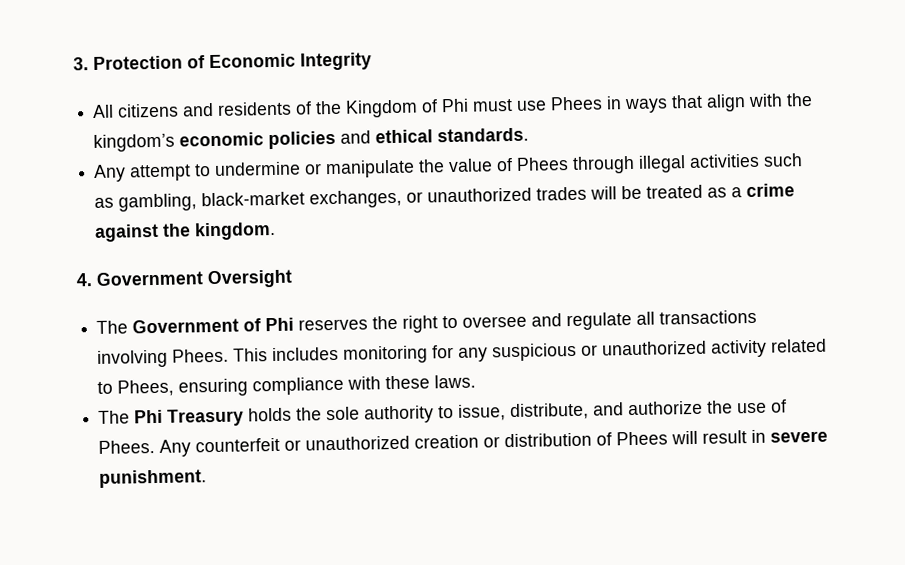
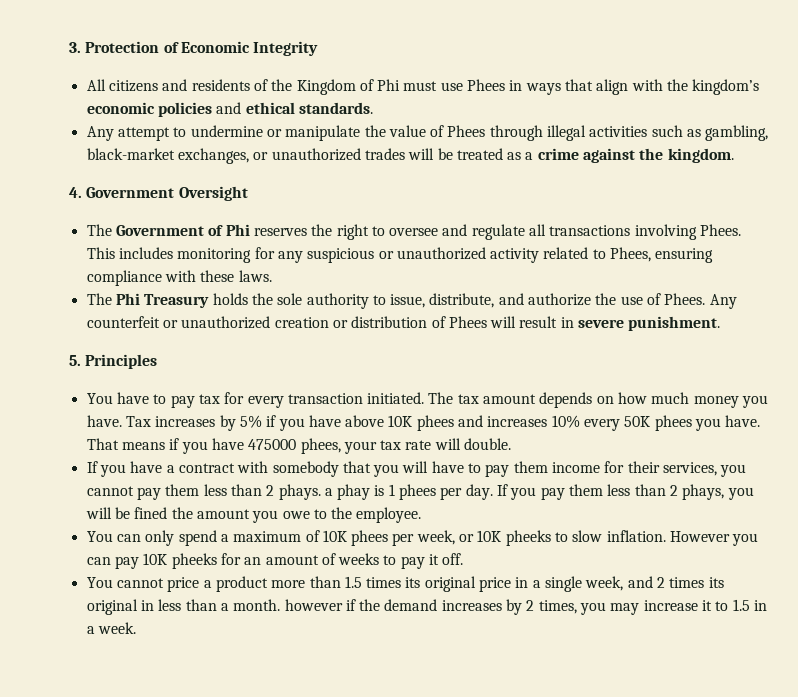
(208, 478) none -> [69,354,158,369] [86,392,769,408] [86,415,761,431] [86,438,512,454] [86,461,747,477] [86,484,754,500] [85,507,422,523] [86,530,759,546] [86,553,464,569] [86,576,724,592] [86,599,768,615] [86,622,136,634] // 5. Principles // You have to pay tax for every transaction initiated. The tax amount depends on how much money you have. Tax increases by 5% if you have above 10K phees and increases 10% every 50K phees you have. That means if you have 475000 phees, your tax rate will double. // If you have a contract with somebody that you will have to pay them income for their services, you cannot pay them less than 2 phays. a phay is 1 phees per day. If you pay them less than 2 phays, you will be fined the amount you owe to the employee. // You can only spend a maximum of 10K phees per week, or 10K pheeks to slow inflation. However you can pay 10K pheeks for an amount of weeks to pay it off. // You cannot price a product more than 1.5 times its original price in a single week, and 2 times its original in less than a month. however if the demand increases by 2 times, you may increase it to 1.5 in a week.

